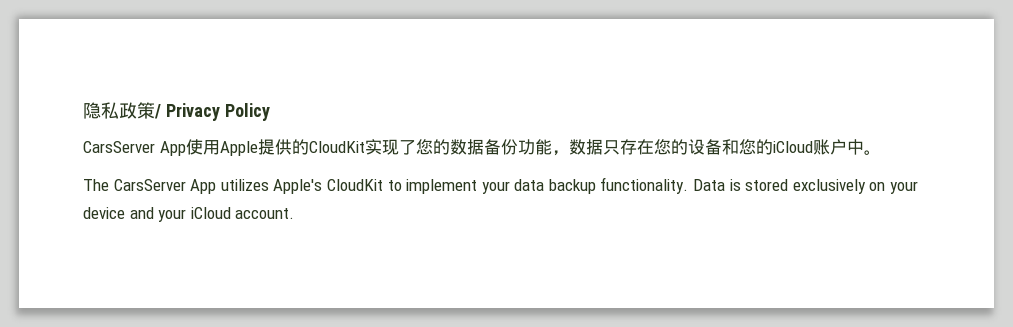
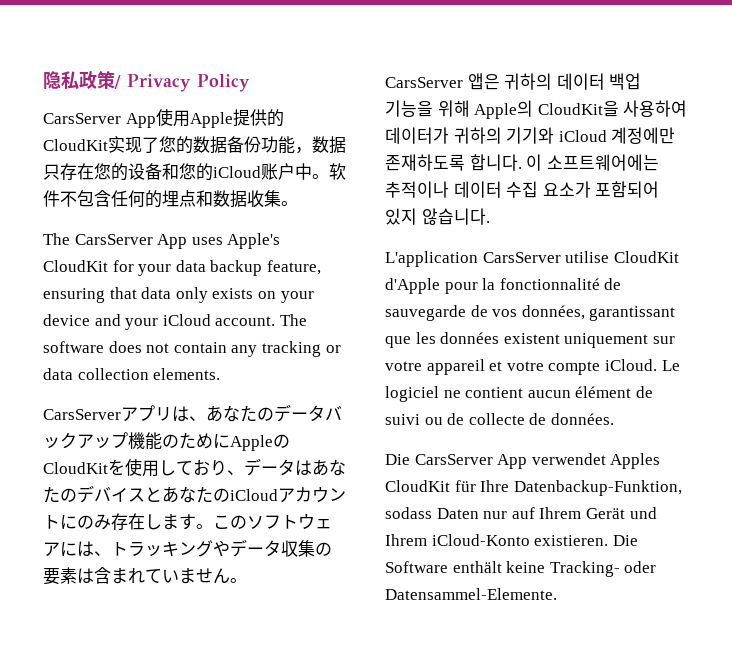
(881, 152) none -> [329,163,346,180] [43,190,298,208] 软件不包含任何的埋点和数据收集。
[220,179,269,191] utilizes -> [191,237,223,245] uses
[387,179,478,194] to implement -> [112,260,134,272] for
[600,177,866,194] functionality. Data is stored exclusively -> [266,260,321,275] [43,287,254,303] feature, ensuring that data only exists
(295, 213) none -> [279,314,307,326] [43,341,341,357] [43,368,221,380] [43,404,342,422] [43,432,290,451] [43,458,346,477] [43,485,346,503] [43,513,332,530] [43,539,332,557] [43,567,247,585] [385,73,642,90] [385,100,688,119] [385,127,676,144] [385,154,659,171] [385,181,660,198] [385,208,490,225] [385,251,679,267] [385,278,622,294] [385,305,676,321] [385,332,675,348] [385,359,680,375] [385,386,653,402] [385,413,614,425] [385,453,661,469] [385,480,682,496] [385,507,657,519] [385,534,638,546] [385,561,657,577] [385,588,557,600] The software does not contain any tracking or data collection elements. // CarsServerアプリは、あなたのデータバックアップ機能のためにAppleのCloudKitを使用しており、データはあなたのデバイスとあなたのiCloudアカウントにのみ存在します。このソフトウェアには、トラッキングやデータ収集の要素は含まれていません。 // CarsServer 앱은 귀하의 데이터 백업 기능을 위해 Apple의 CloudKit을 사용하여 데이터가 귀하의 기기와 iCloud 계정에만 존재하도록 합니다. 이 소프트웨어에는 추적이나 데이터 수집 요소가 포함되어 있지 않습니다. // L'application CarsServer utilise CloudKit d'Apple pour la fonctionnalité de sauvegarde de vos données, garantissant que les données existent uniquement sur votre appareil et votre compte iCloud. Le logiciel ne contient aucun élément de suivi ou de collecte de données. // Die CarsServer App verwendet Apples CloudKit für Ihre Datenbackup-Funktion, sodass Daten nur auf Ihrem Gerät und Ihrem iCloud-Konto existieren. Die Software enthält keine Tracking- oder Datensammel-Elemente.

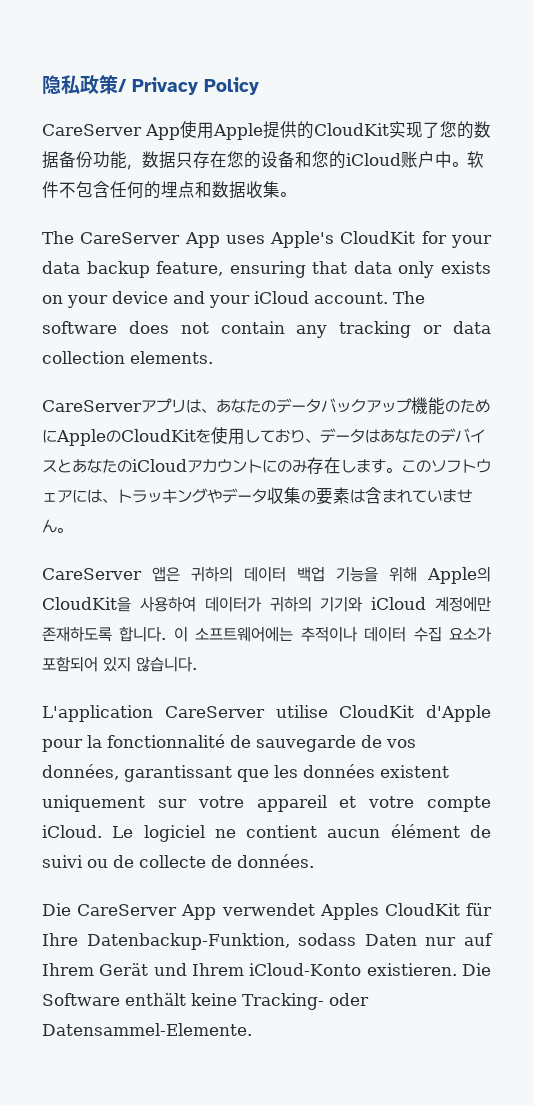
[43,113,121,124] CarsServer -> [42,124,142,136] CareServer
[74,234,153,245] CarsServer -> [80,232,181,244] CareServer
[43,409,121,420] CarsServer -> [42,400,142,412] CareServer
[385,77,463,88] CarsServer -> [42,568,142,580] CareServer
[482,252,561,263] CarsServer -> [164,706,265,718] CareServer
[414,454,493,465] CarsServer -> [77,904,178,916] CareServer

